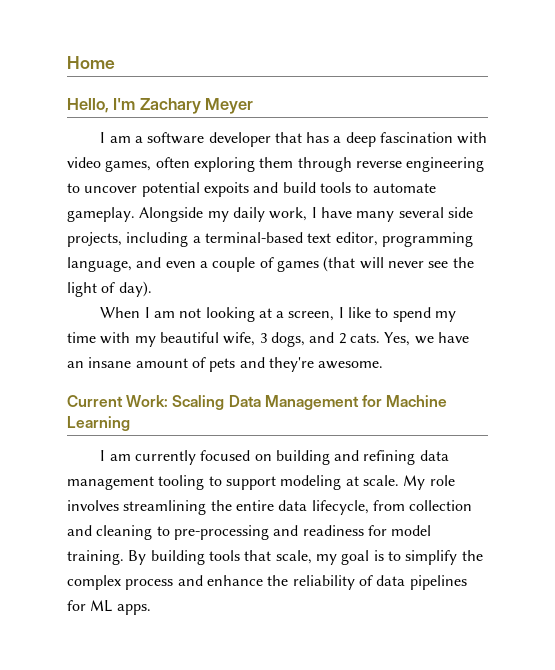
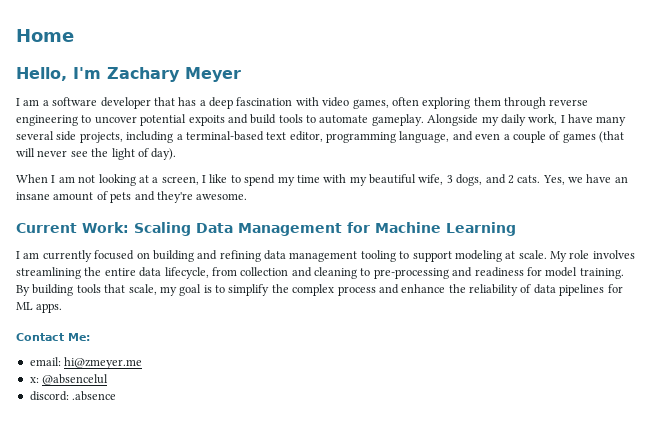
(151, 609) none -> [16,333,90,341] [29,357,143,369] [29,374,109,385] [29,391,117,401] // Contact Me: // email: hi@zmeyer.me // x: @absencelul // discord: .absence

